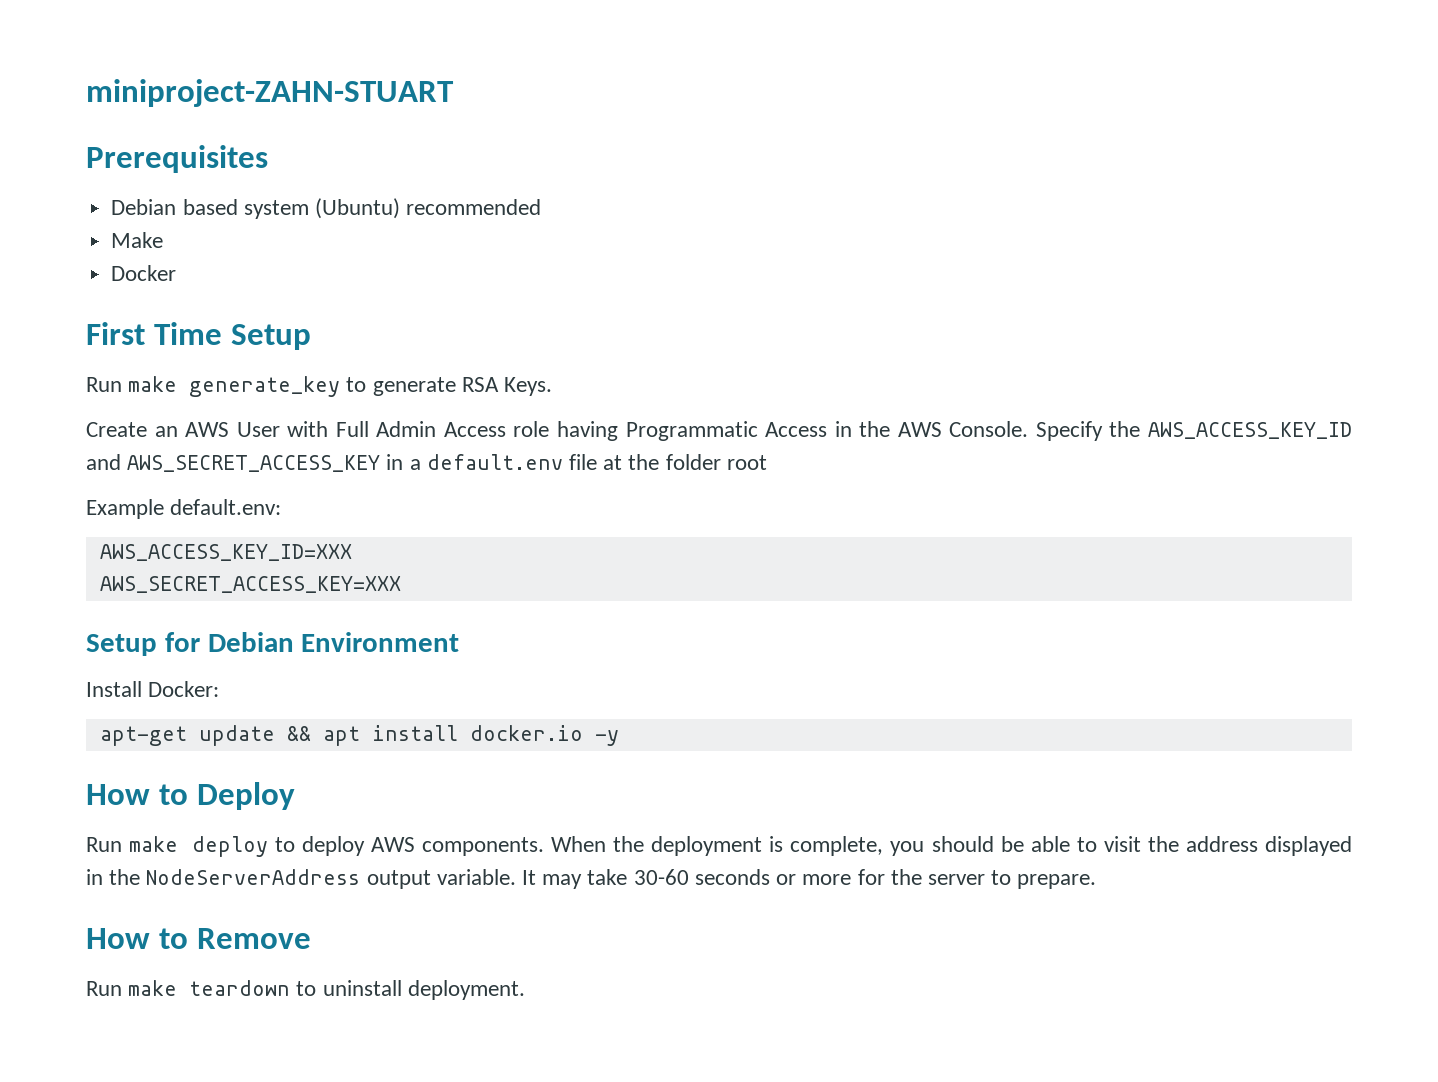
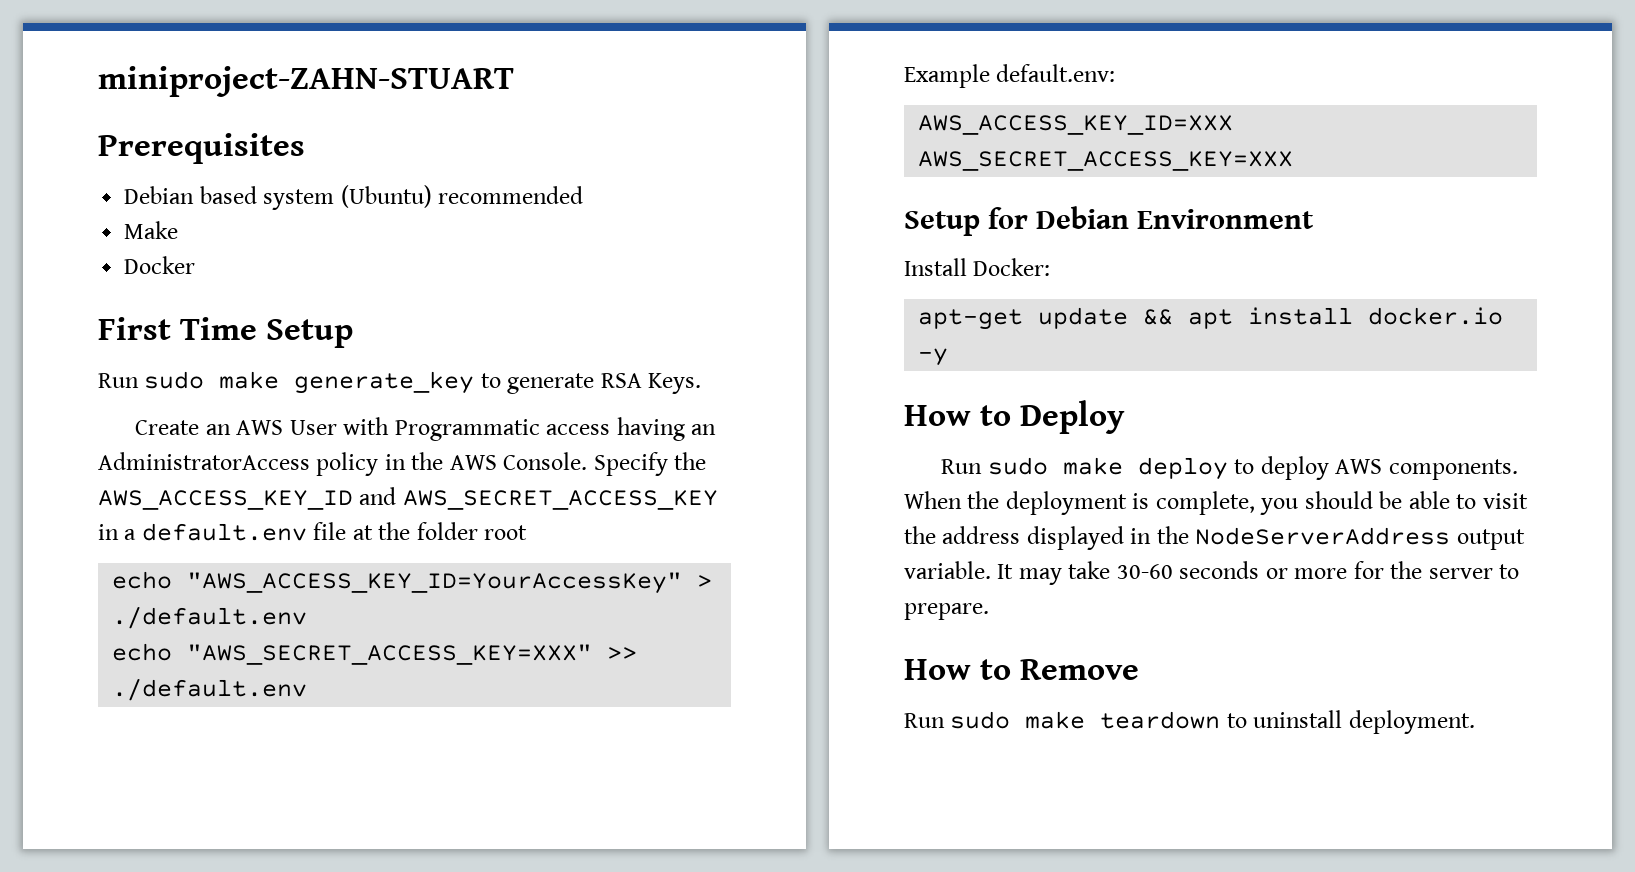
(122, 384) none -> [144,371,205,389] sudo
[335,421,828,441] Full Admin Access role having Programmatic Access -> [394,417,717,441] [98,452,379,476] Programmatic access having an AdministratorAccess policy
(767, 462) none -> [112,571,713,594] [112,606,308,629] [112,643,638,665] [112,678,308,701] // echo "AWS_ACCESS_KEY_ID=YourAccessKey" > ./default.env // echo "AWS_SECRET_ACCESS_KEY=XXX" >> ./default.env
(122, 844) none -> [987,457,1048,475] sudo
(122, 988) none -> [950,711,1011,729] sudo

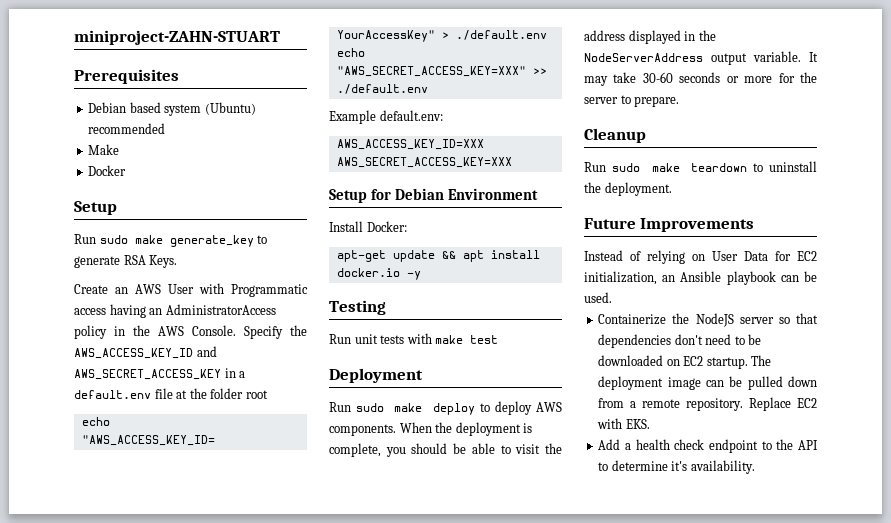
[98,317,258,340] First Time -> (127, 170) none
[904,400,1126,434] How to Deploy -> [329,300,386,315] [329,333,499,344] [329,368,423,383] Testing // Run unit tests with make test // Deployment
[904,659,1140,680] How to Remove -> [584,128,646,143] Cleanup
(1343, 719) none -> [584,182,601,193] the
(1475, 722) none -> [584,218,755,232] [584,250,817,264] [584,271,817,285] [584,292,612,303] [598,313,818,327] [598,334,762,348] [598,355,772,369] [598,376,817,390] [598,397,817,411] [597,418,650,429] [598,439,818,453] [598,460,755,474] // Future Improvements // Instead of relying on User Data for EC2 initialization, an Ansible playbook can be used. // Containerize the NodeJS server so that dependencies don't need to be downloaded on EC2 startup. The deployment image can be pulled down from a remote repository. Replace EC2 with EKS. // Add a health check endpoint to the API to determine it's availability.

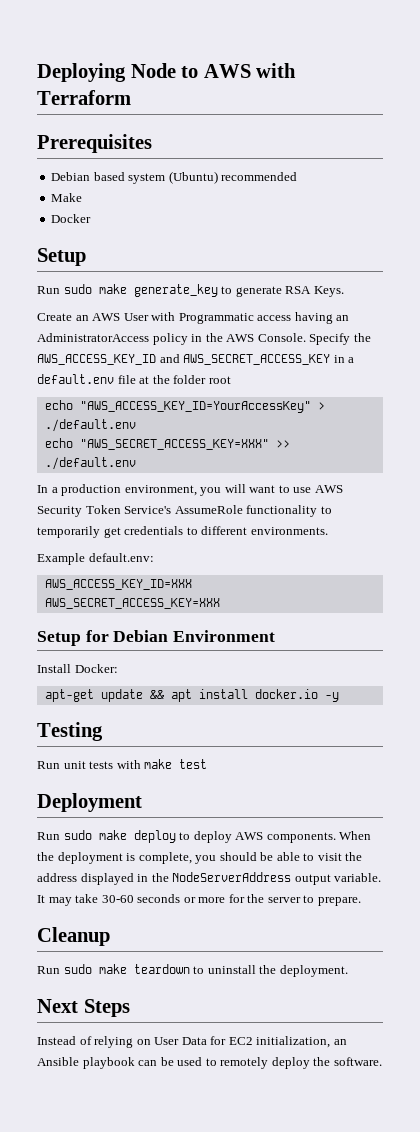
[74,30,280,45] miniproject-ZAHN-STUART -> [37,63,297,82] [37,90,131,105] Deploying Node to AWS with Terraform
(428, 89) none -> [37,484,343,496] [37,505,332,517] [37,526,328,538] // In a production environment, you will want to use AWS Security Token Service's AssumeRole functionality to temporarily get credentials to different environments.
[584,218,755,232] Future Improvements -> [37,999,130,1017] Next Steps
[584,292,612,303] [598,313,818,327] [598,334,762,348] [598,355,772,369] [598,376,817,390] [598,397,817,411] [597,418,650,429] [598,439,818,453] [598,460,755,474] used. // Containerize the NodeJS server so that dependencies don't need to be downloaded on EC2 startup. The deployment image can be pulled down from a remote repository. Replace EC2 with EKS. // Add a health check endpoint to the API to determine it's availability. -> [177,1057,382,1069] used to remotely deploy the software.

